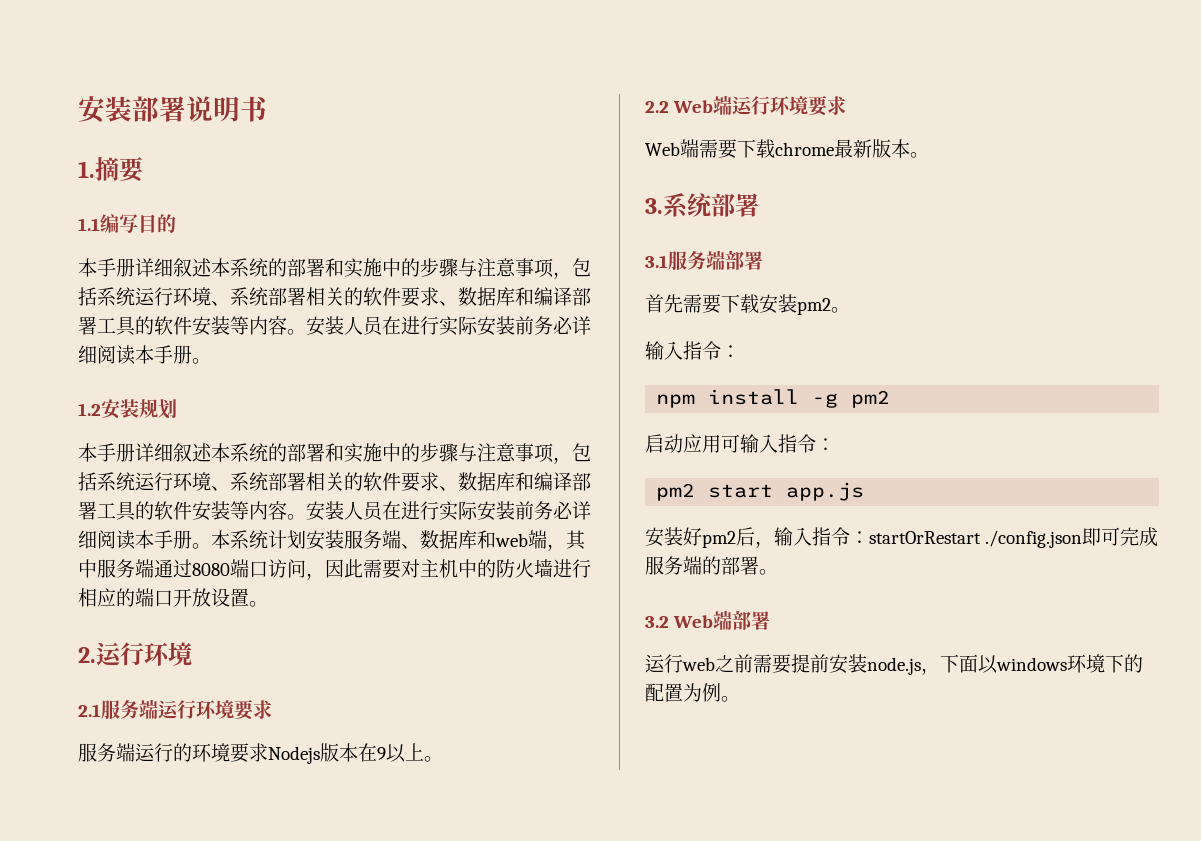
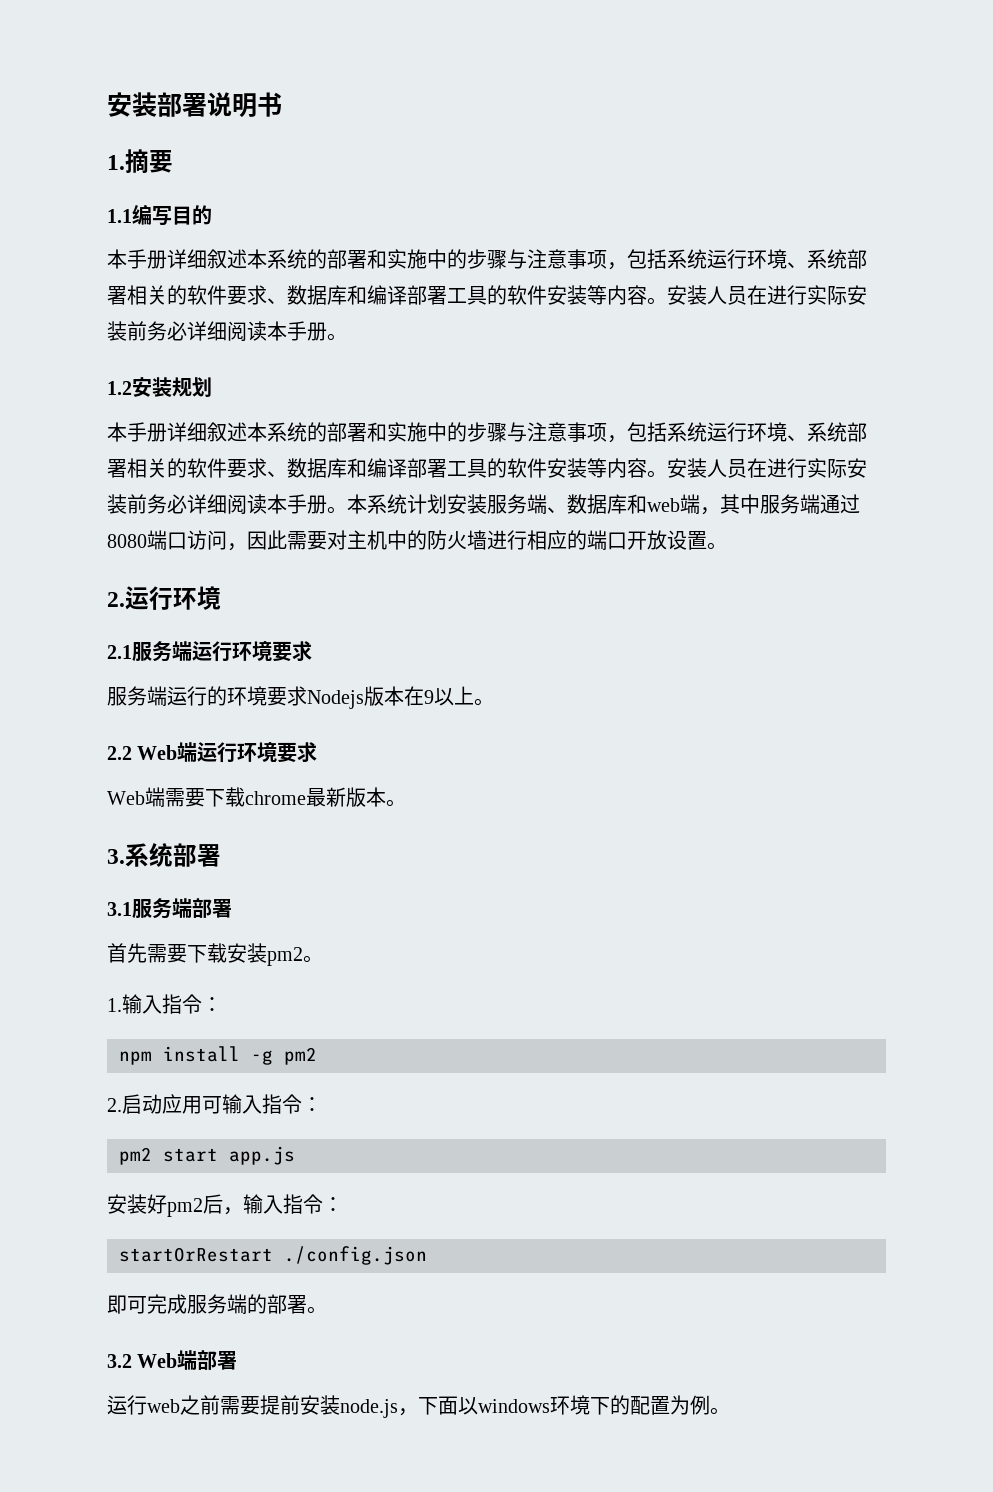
(850, 310) none -> [107,998,122,1012] 1.
(891, 399) none -> [107,1098,122,1112] 2.
(869, 537) none -> (343, 1204) //
(1083, 539) none -> (427, 1255) //

